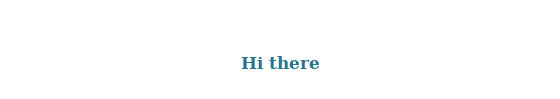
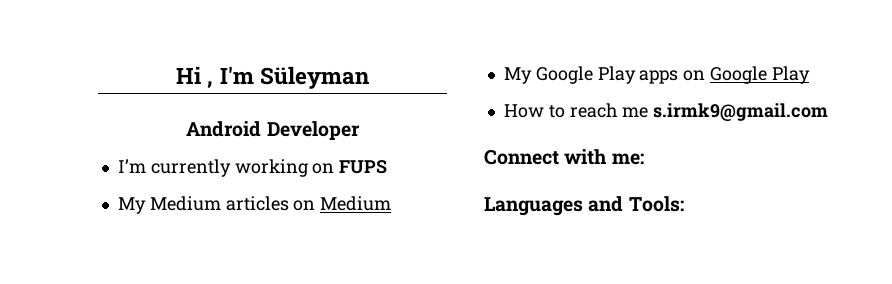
[268,56,320,69] there -> [207,66,369,89] [186,121,360,140] [117,159,388,177] [117,196,392,214] [503,66,810,84] [503,103,829,121] [484,149,644,165] [484,196,684,216] , I'm Süleyman // Android Developer // I’m currently working on FUPS // My Medium articles on Medium // My Google Play apps on Google Play // How to reach me s.irmk9@gmail.com // Connect with me: // Languages and Tools:

